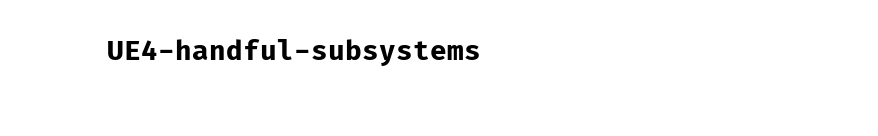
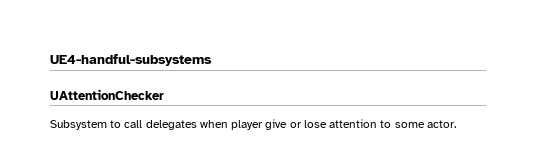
(481, 52) none -> [50,89,164,100] [50,119,456,130] // UAttentionChecker // Subsystem to call delegates when player give or lose attention to some actor.

